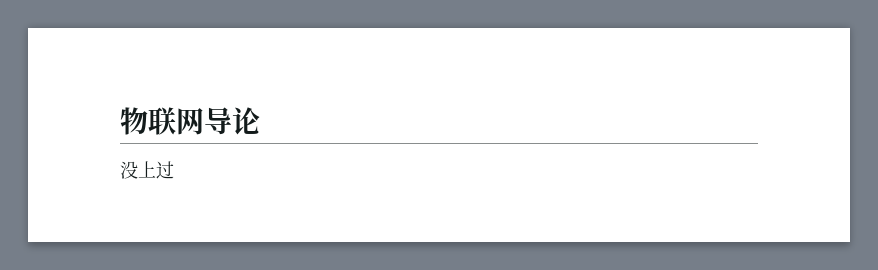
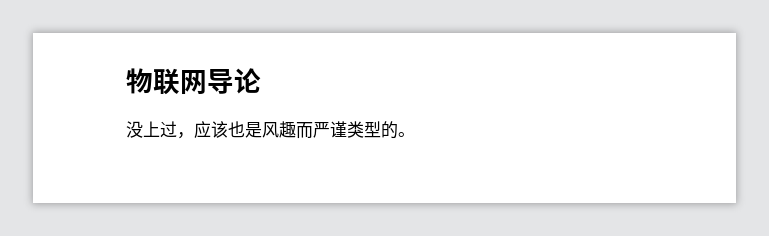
(174, 170) none -> [177,121,415,139] ，应该也是风趣而严谨类型的。

